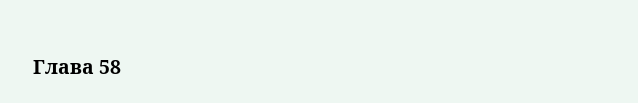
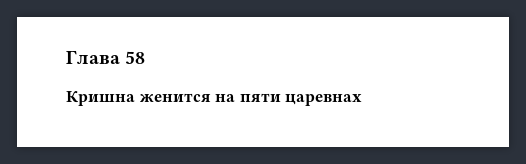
(122, 67) none -> [66,91,363,106] // Кришна женится на пяти царевнах

